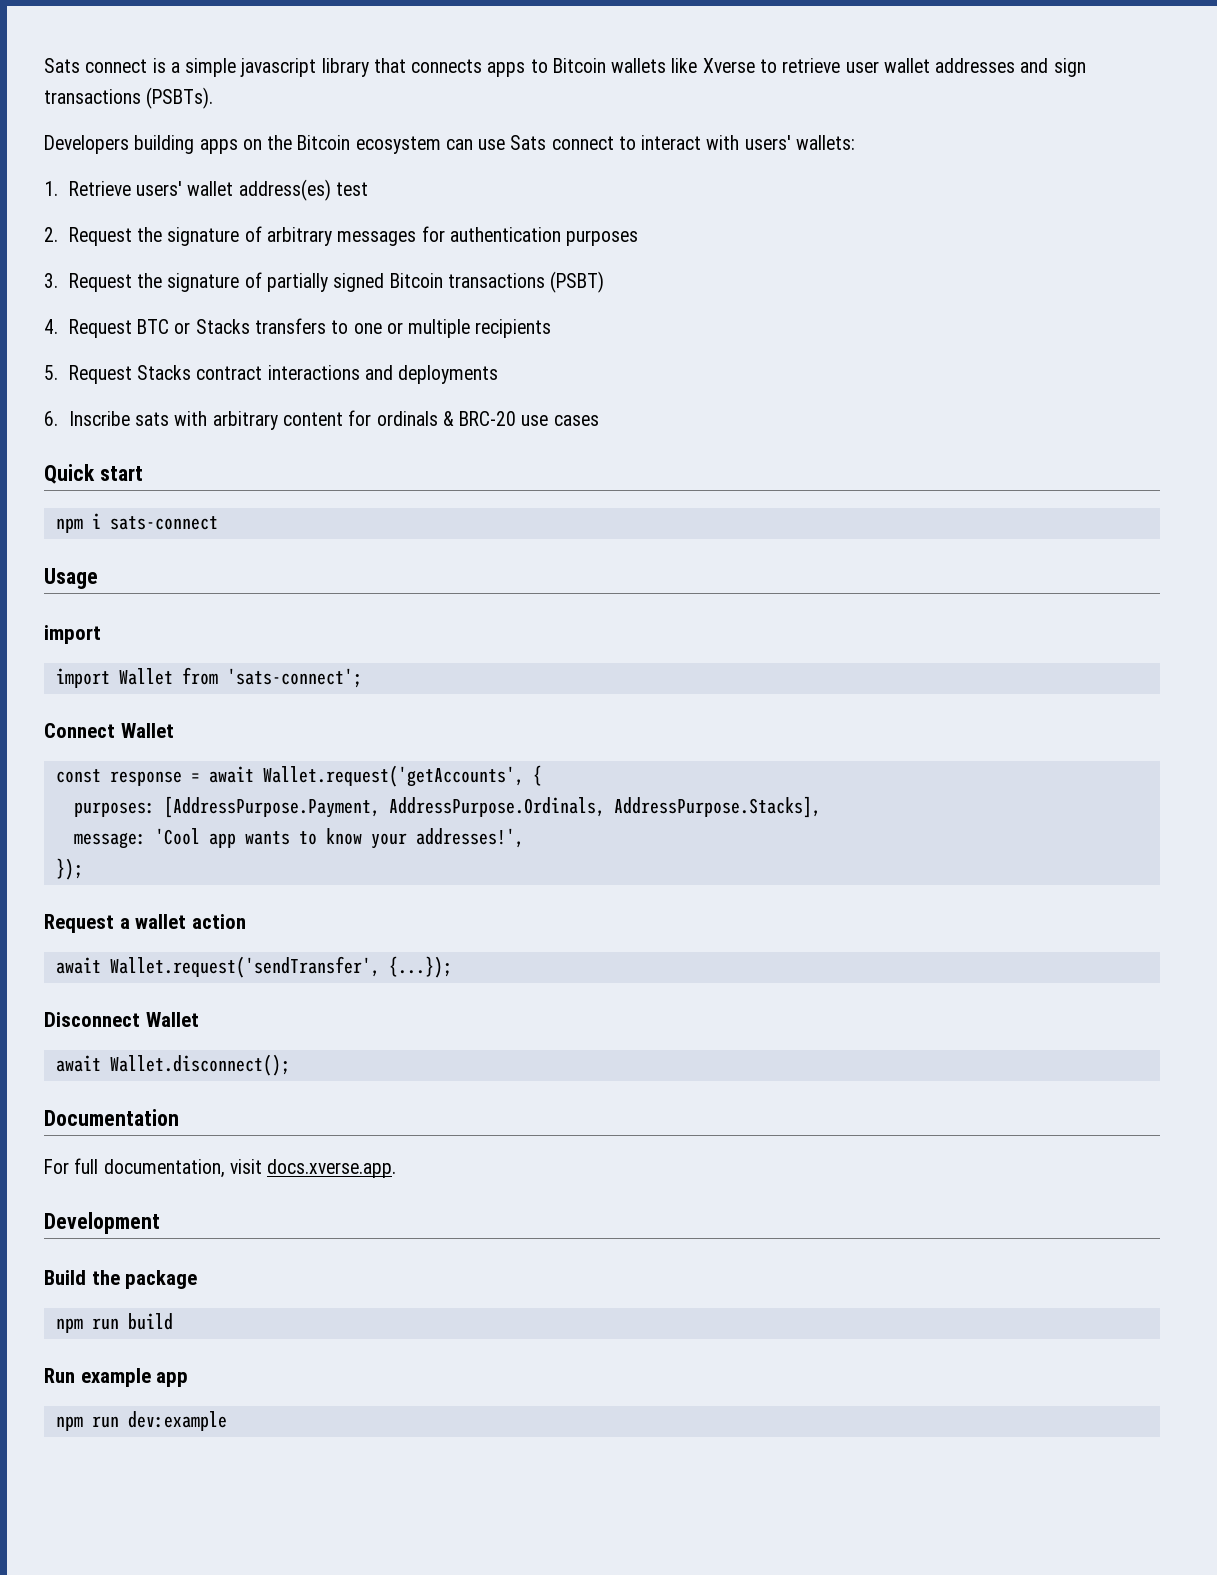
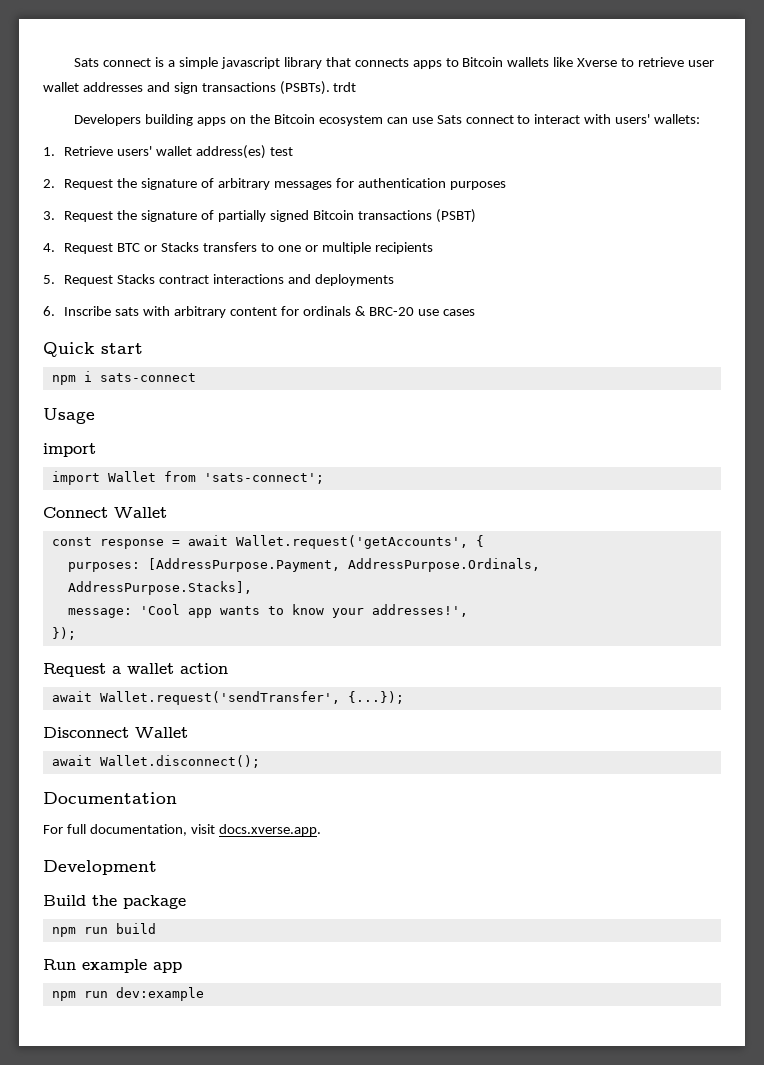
(214, 98) none -> [333,82,357,92] trdt

